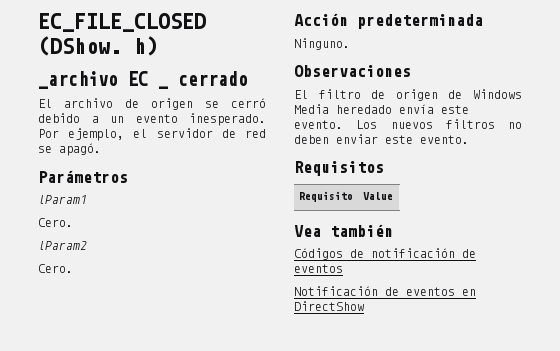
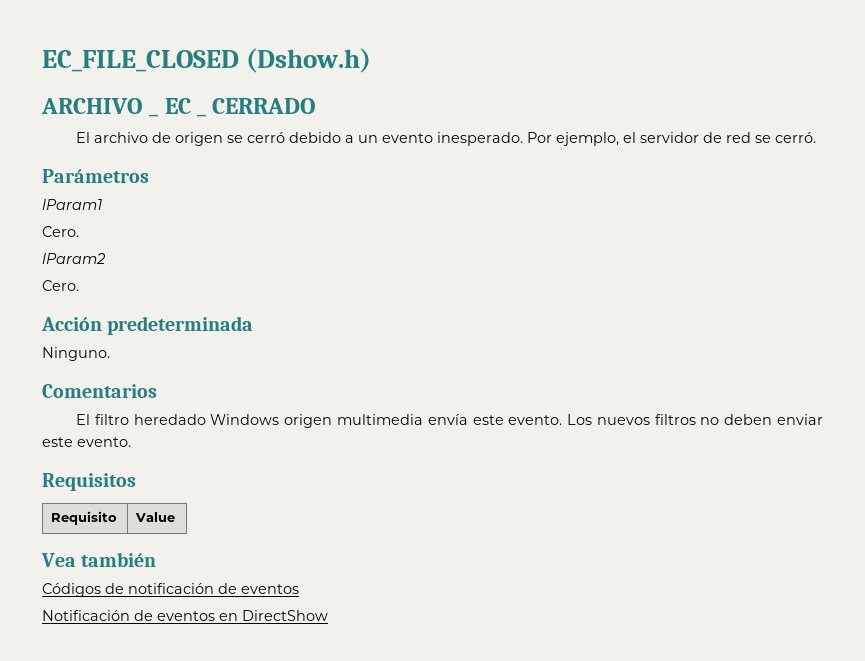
[38,36,158,56] [38,71,118,89] (DShow. h) // _archivo -> [246,48,372,73] [41,98,143,114] [149,114,159,117] (Dshow.h) // ARCHIVO _
[178,71,248,86] cerrado -> [212,98,317,114] CERRADO
[59,143,101,156] apagó. -> [775,132,817,143] cerró.
[294,65,411,77] Observaciones -> [42,384,157,398] Comentarios
[371,89,522,101] [294,104,392,114] de origen de Windows Media heredado -> [133,414,424,428] heredado Windows origen multimedia

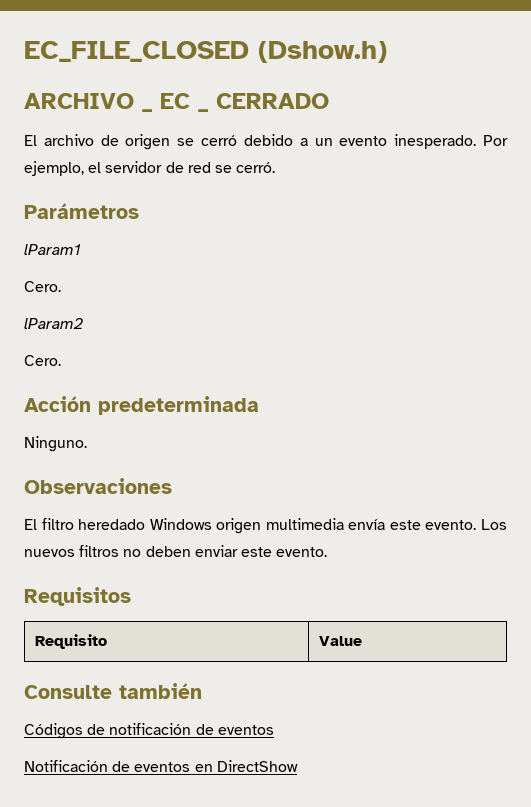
[42,384,157,398] Comentarios -> [24,478,172,494] Observaciones
[41,553,76,567] Vea -> [24,685,112,699] Consulte

